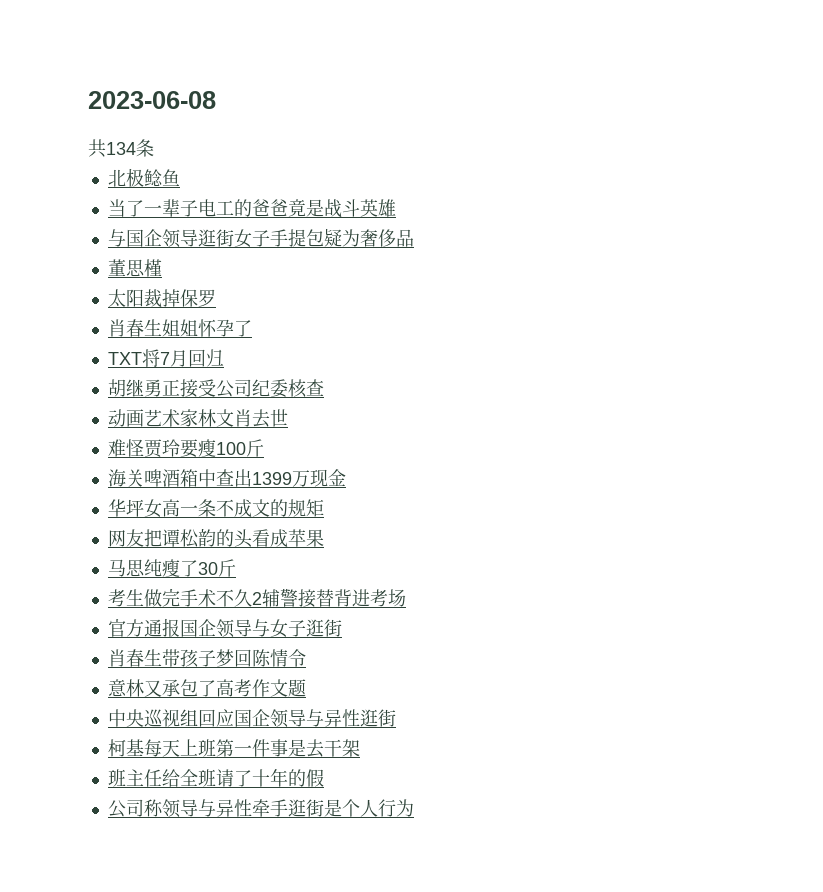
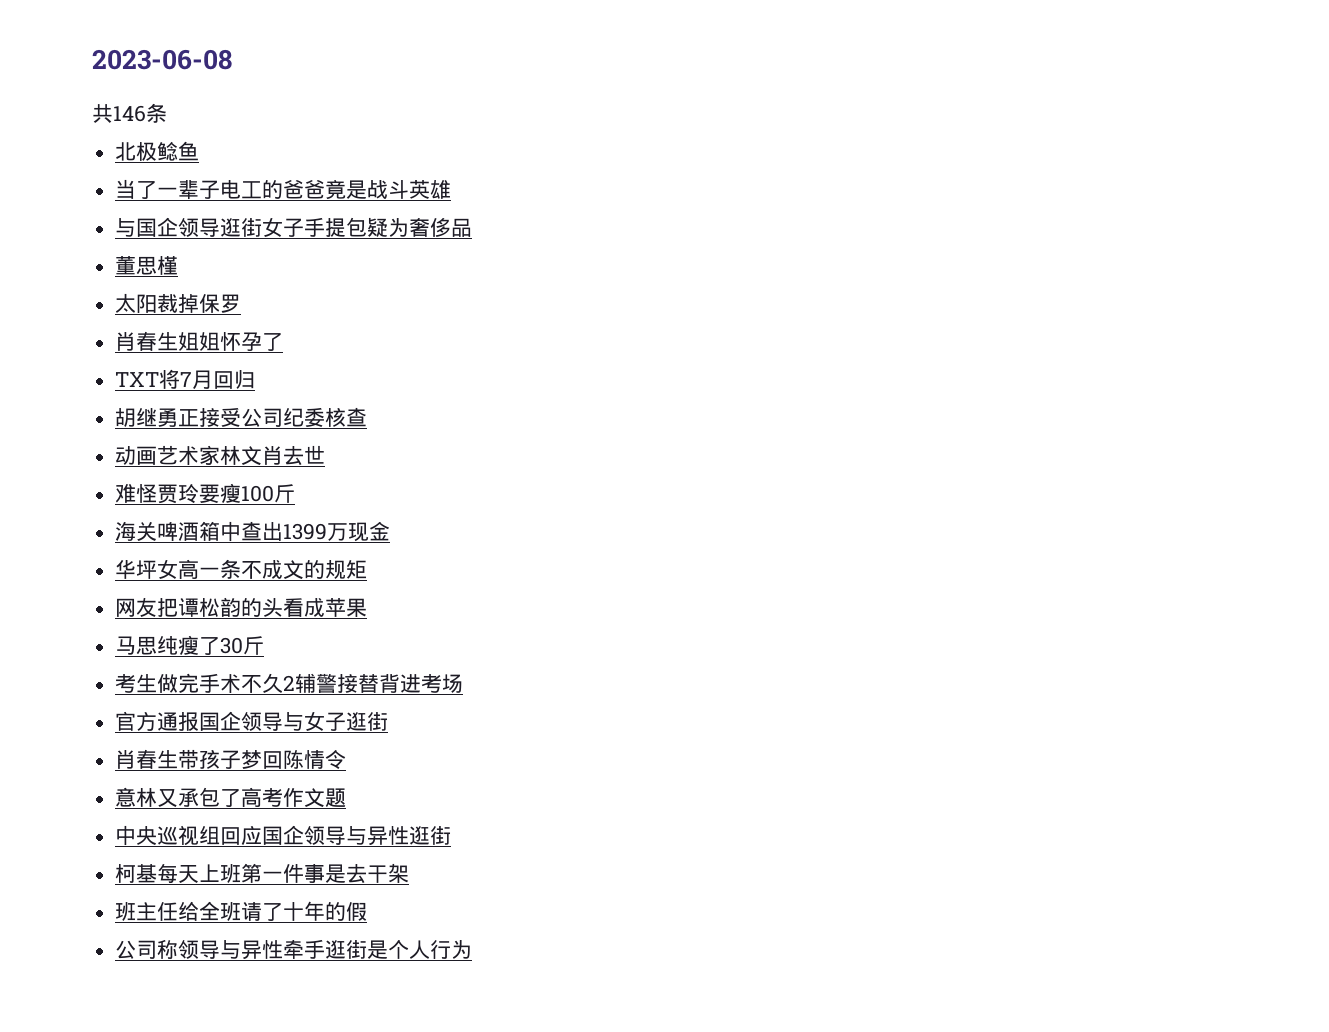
[106,142,136,155] 134 -> [113,105,146,122] 146

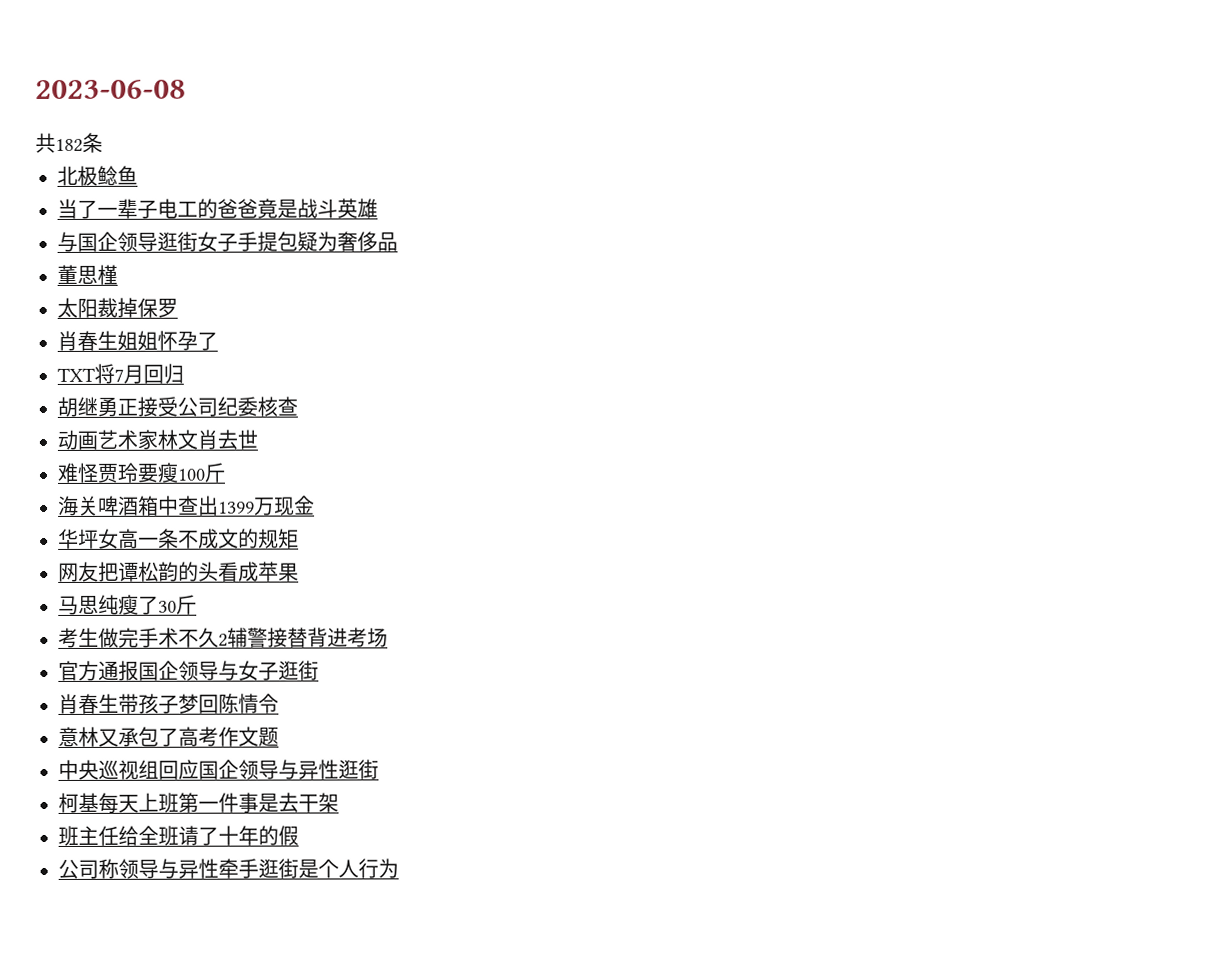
[113,105,146,122] 146 -> [55,138,83,152] 182

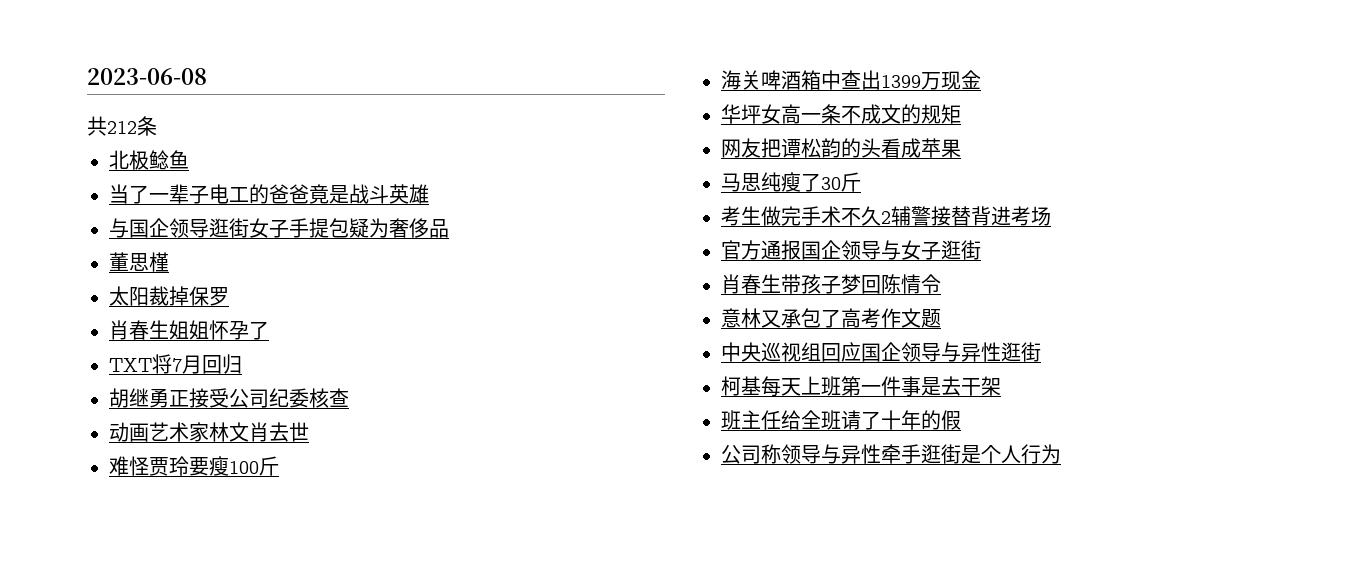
[55,138,83,152] 182 -> [107,121,137,134] 212

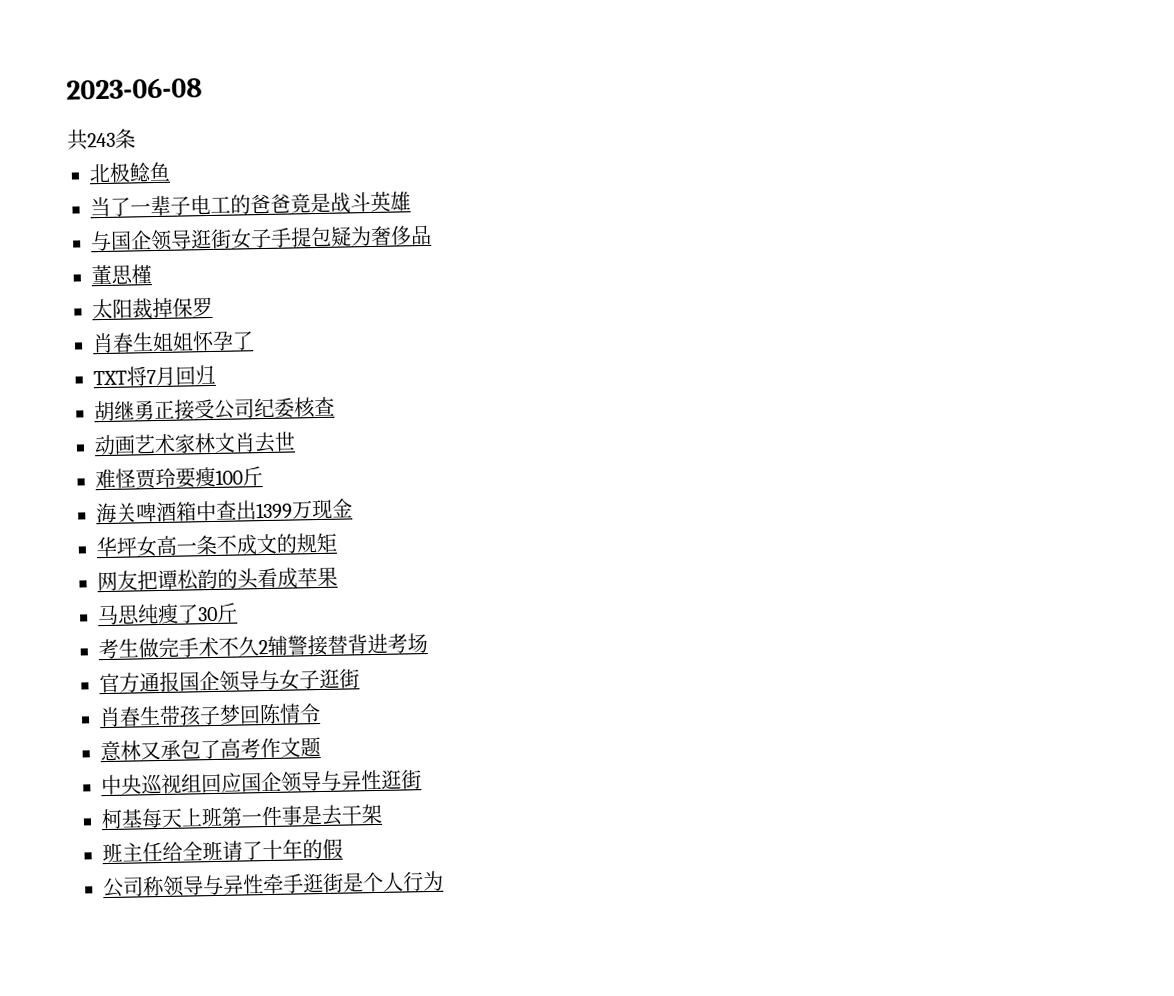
[107,121,137,134] 212 -> [87,132,116,148] 243

